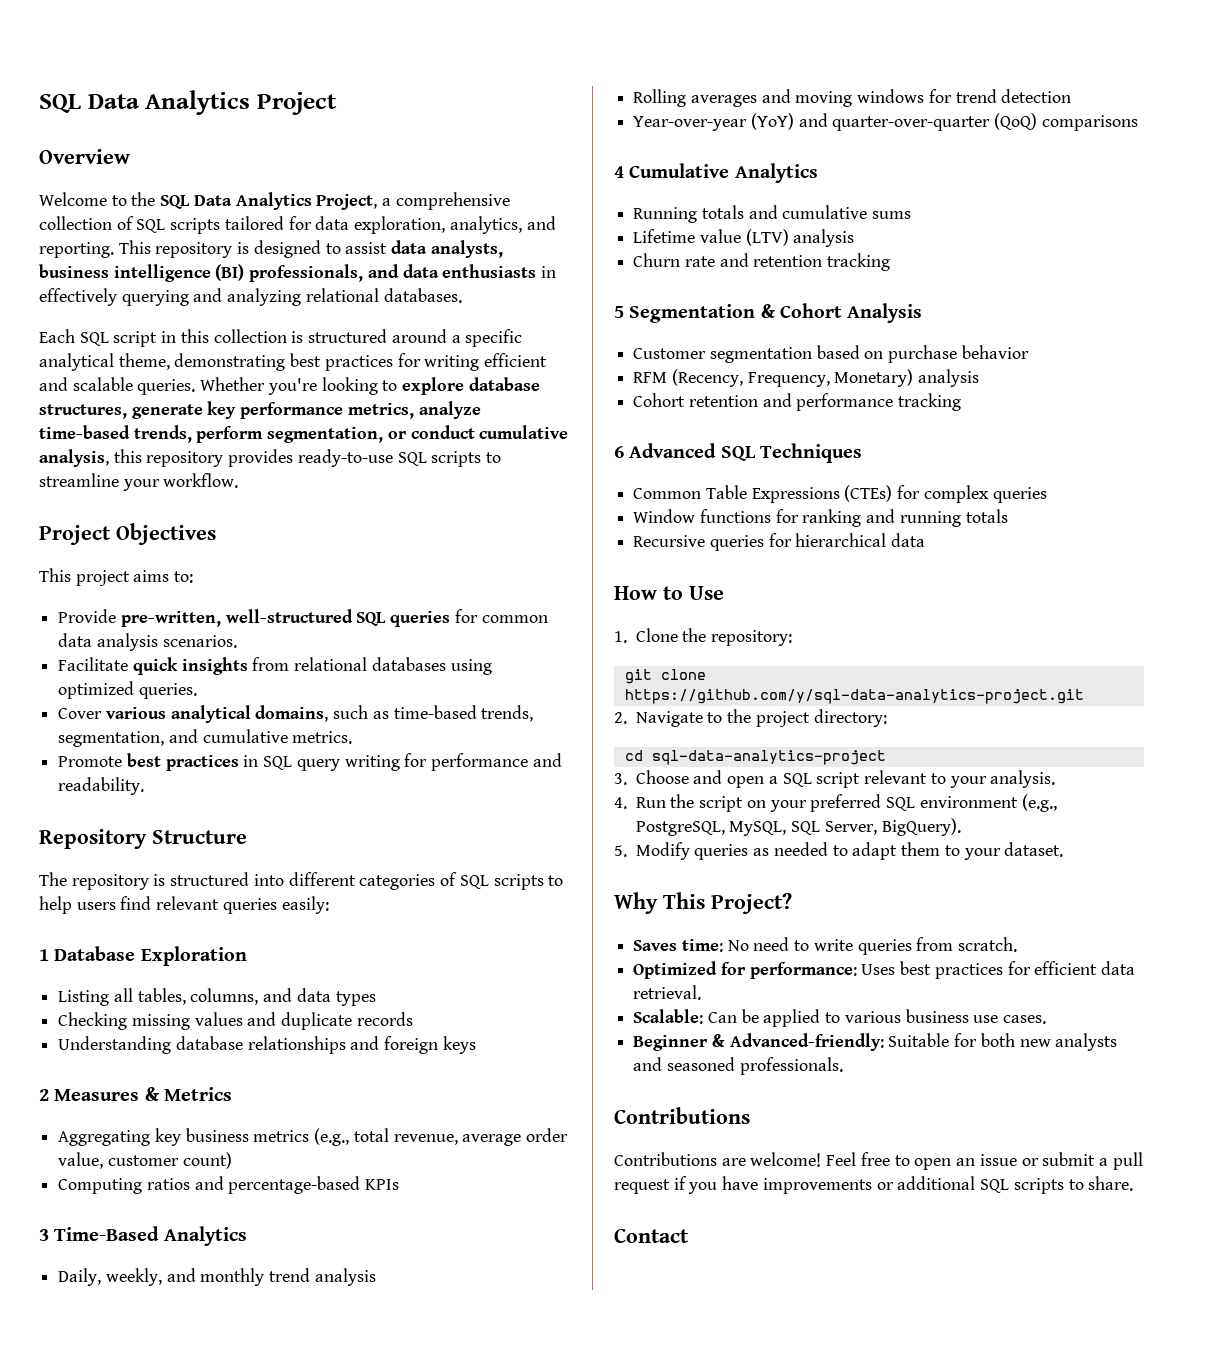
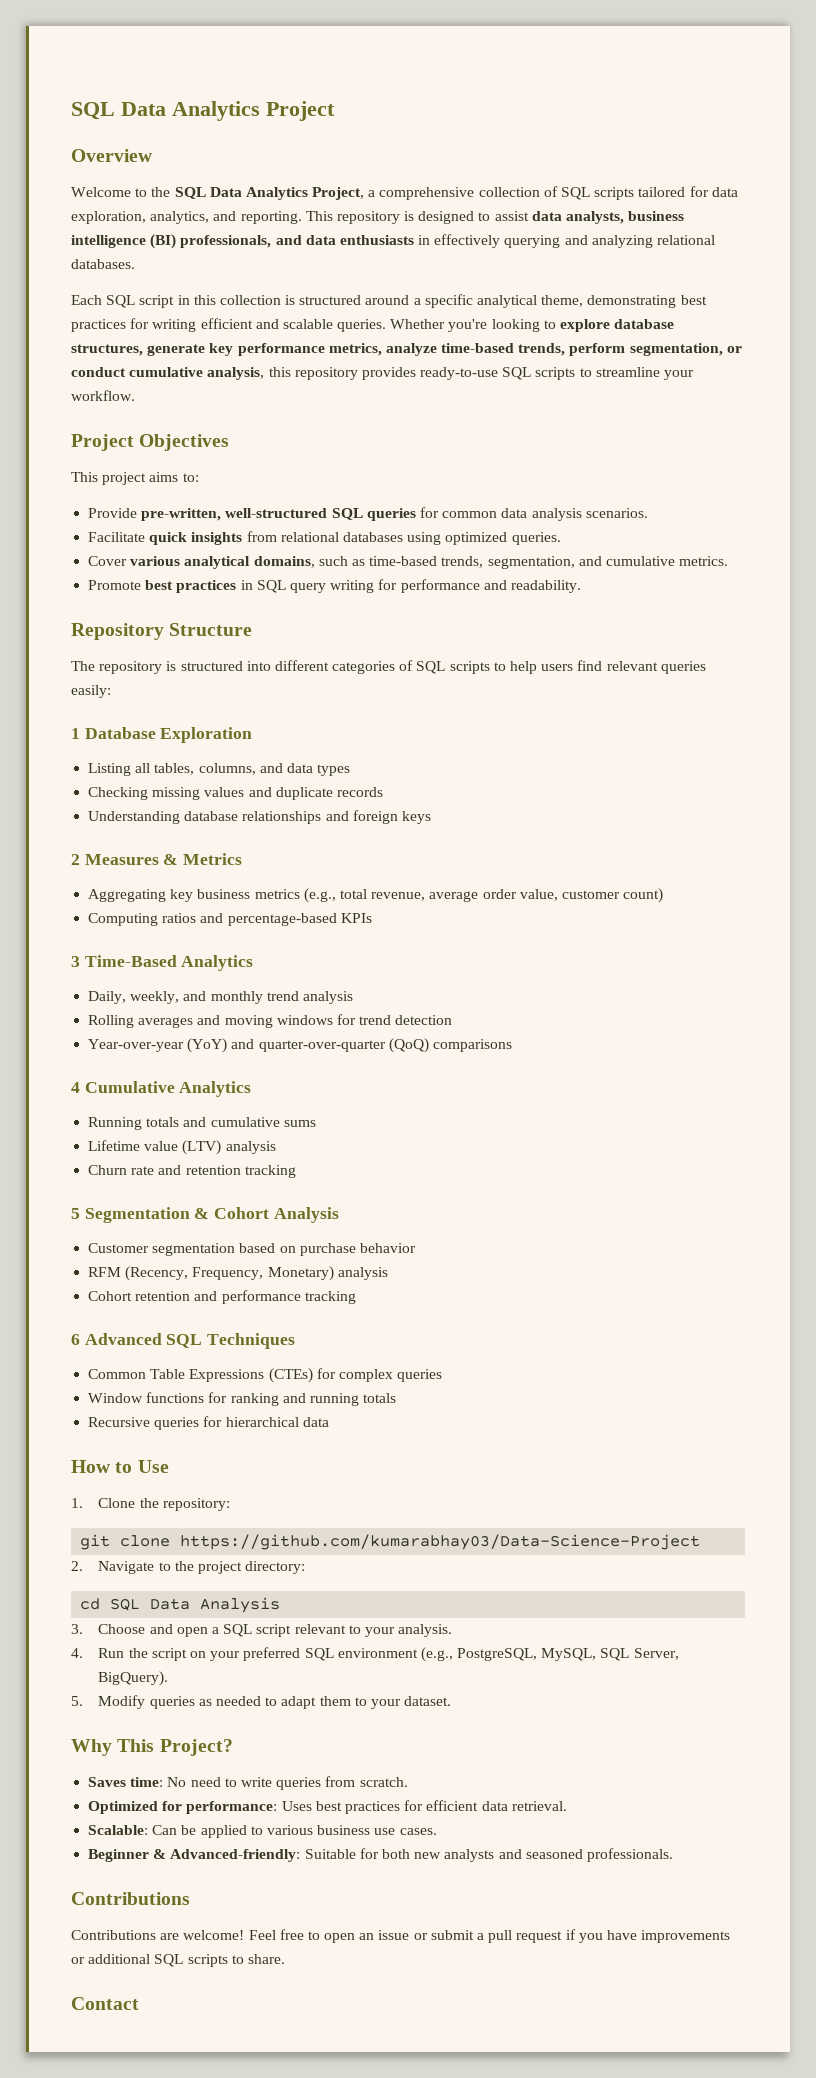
[624,689,1084,704] https://github.com/y/sql-data-analytics-project.git -> [180,1534,701,1550] https://github.com/kumarabhay03/Data-Science-Project
[651,750,886,765] sql-data-analytics-project -> [110,1597,281,1613] SQL Data Analysis

